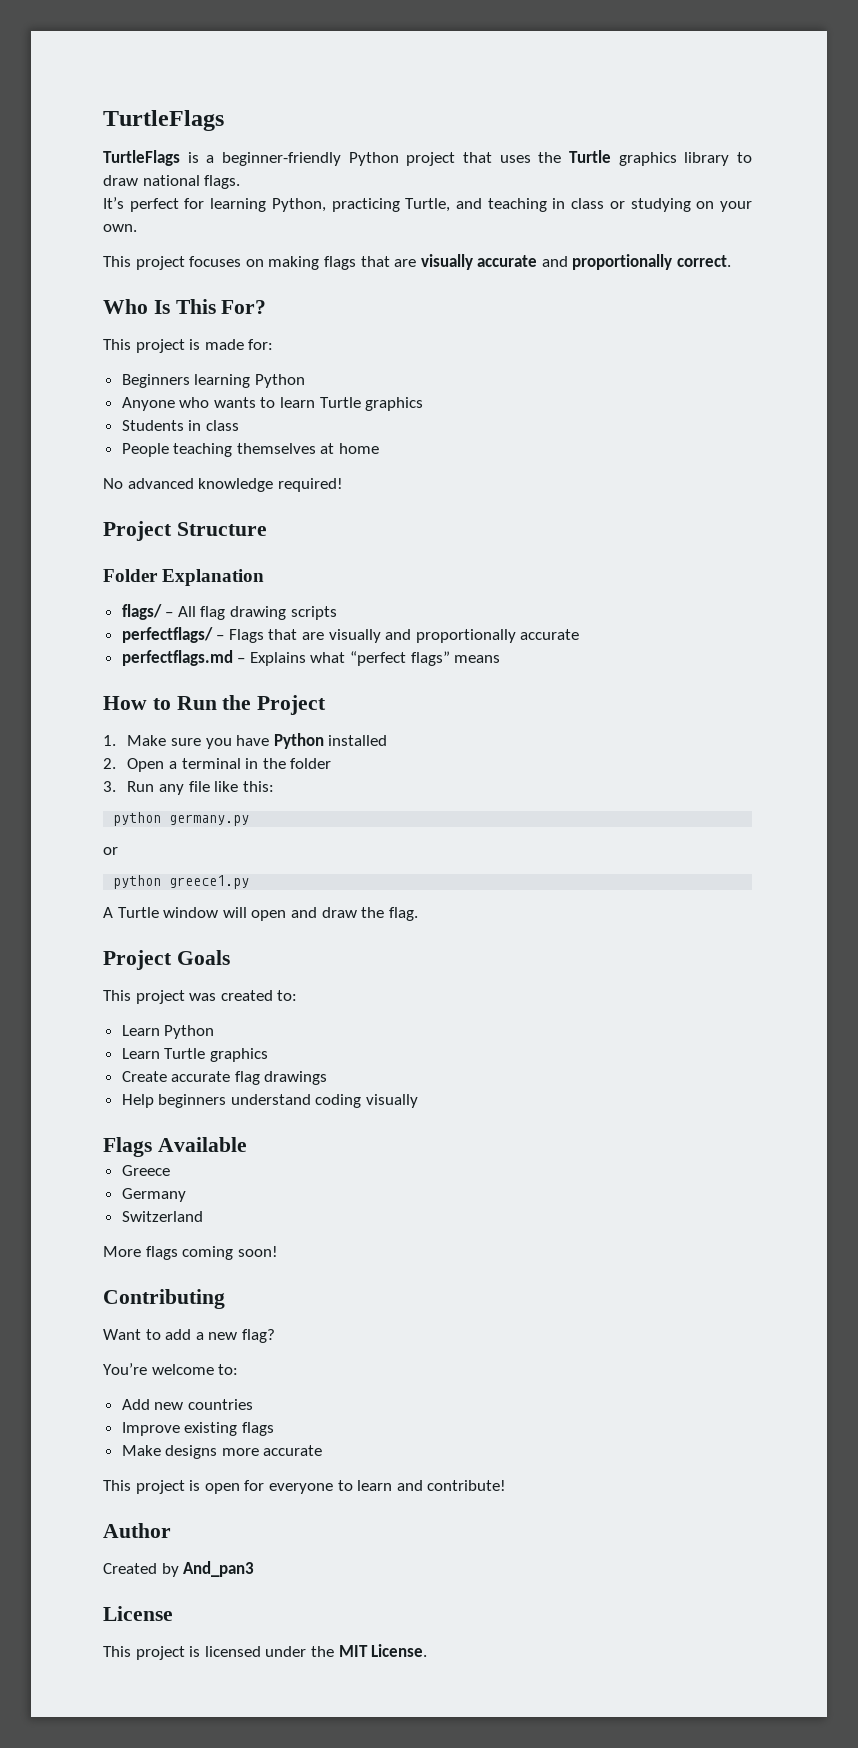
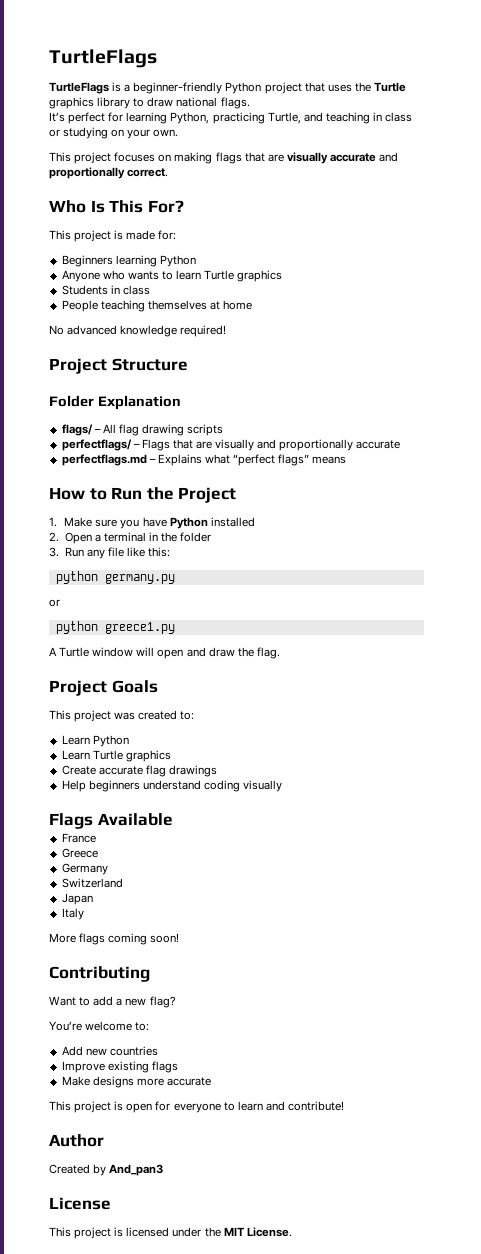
(247, 1144) none -> [61,833,96,843] // France
(203, 1216) none -> [61,893,93,905] [61,908,84,920] // Japan // Italy

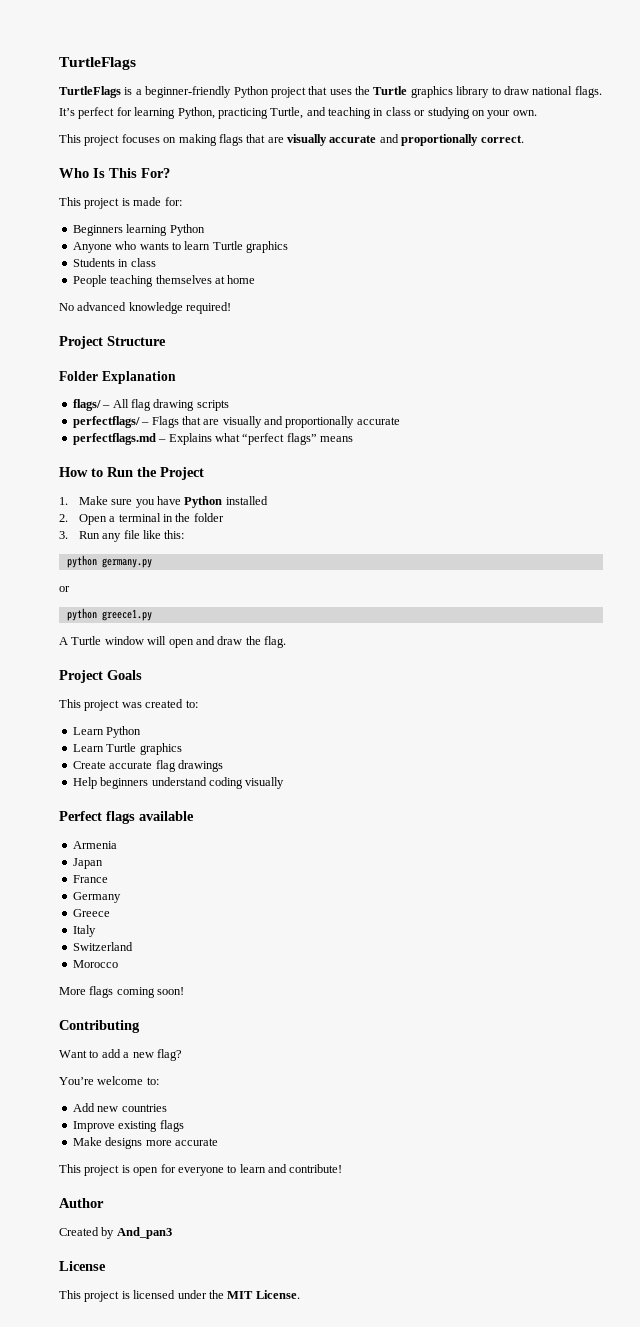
[49,813,173,829] Flags Available -> [59,811,194,824] [72,841,117,849] [72,858,103,869] Perfect flags available // Armenia // Japan
(96, 838) none -> [72,892,121,903] // Germany
[61,863,108,875] Germany -> [72,925,96,937] Italy
[61,893,93,905] [61,908,84,920] Japan // Italy -> [72,960,118,968] Morocco

